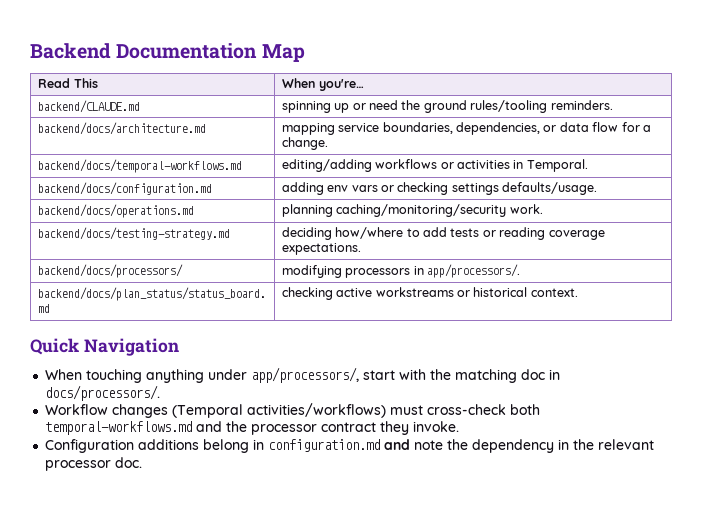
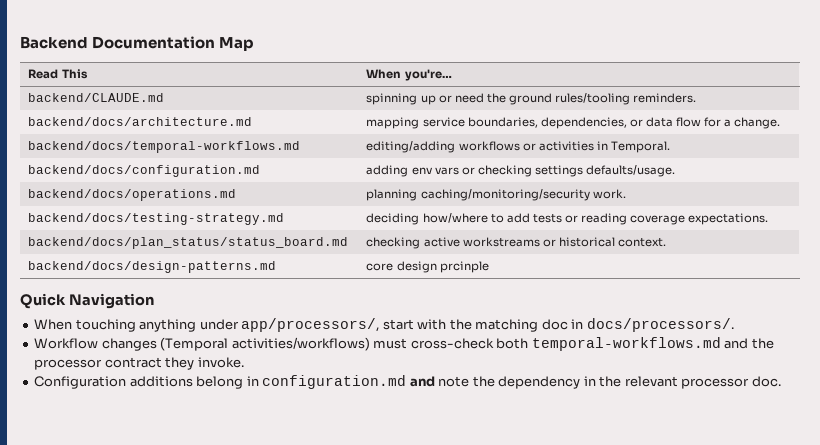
[37,264,183,278] [281,264,521,278] // backend/docs/processors/ | modifying processors in app/processors/. -> (769, 219) none
(578, 292) none -> [28,261,277,273] [366,261,489,273] // backend/docs/design-patterns.md | core design prcinple

